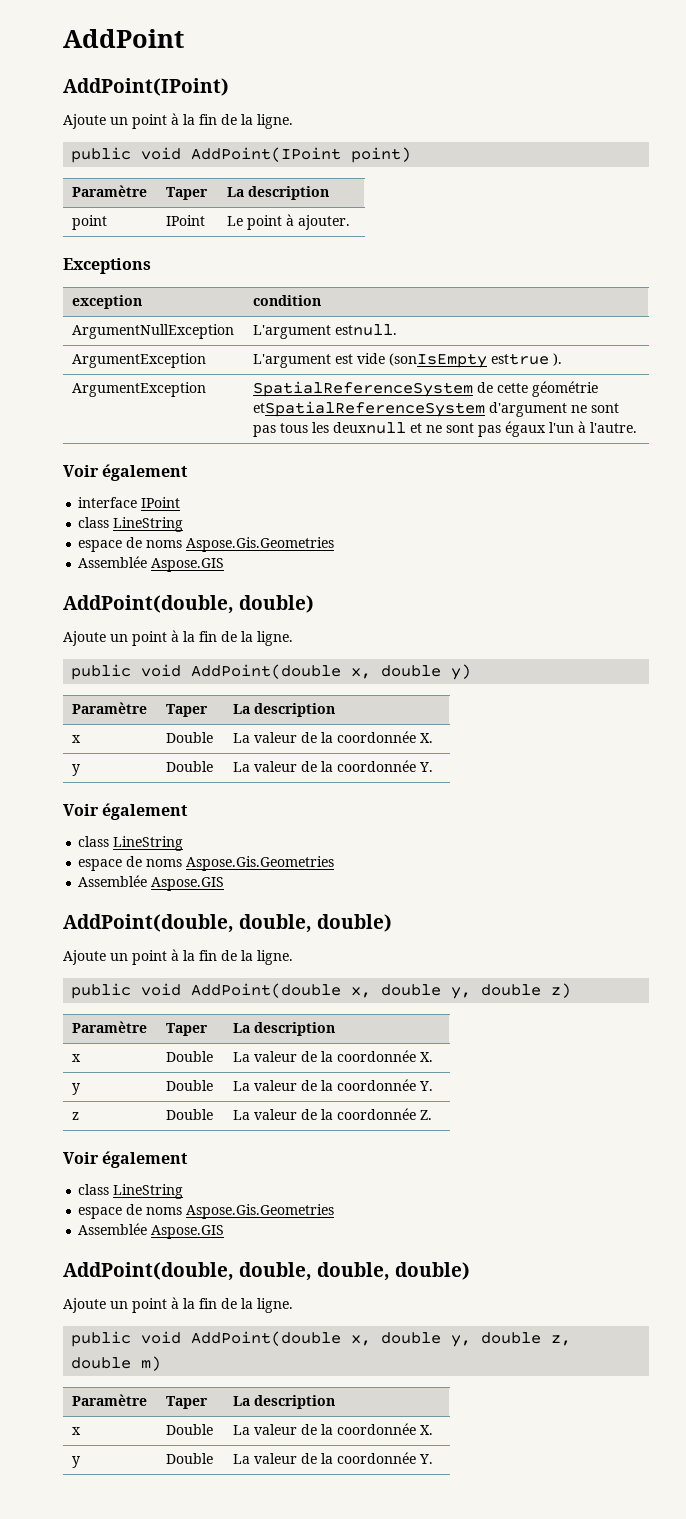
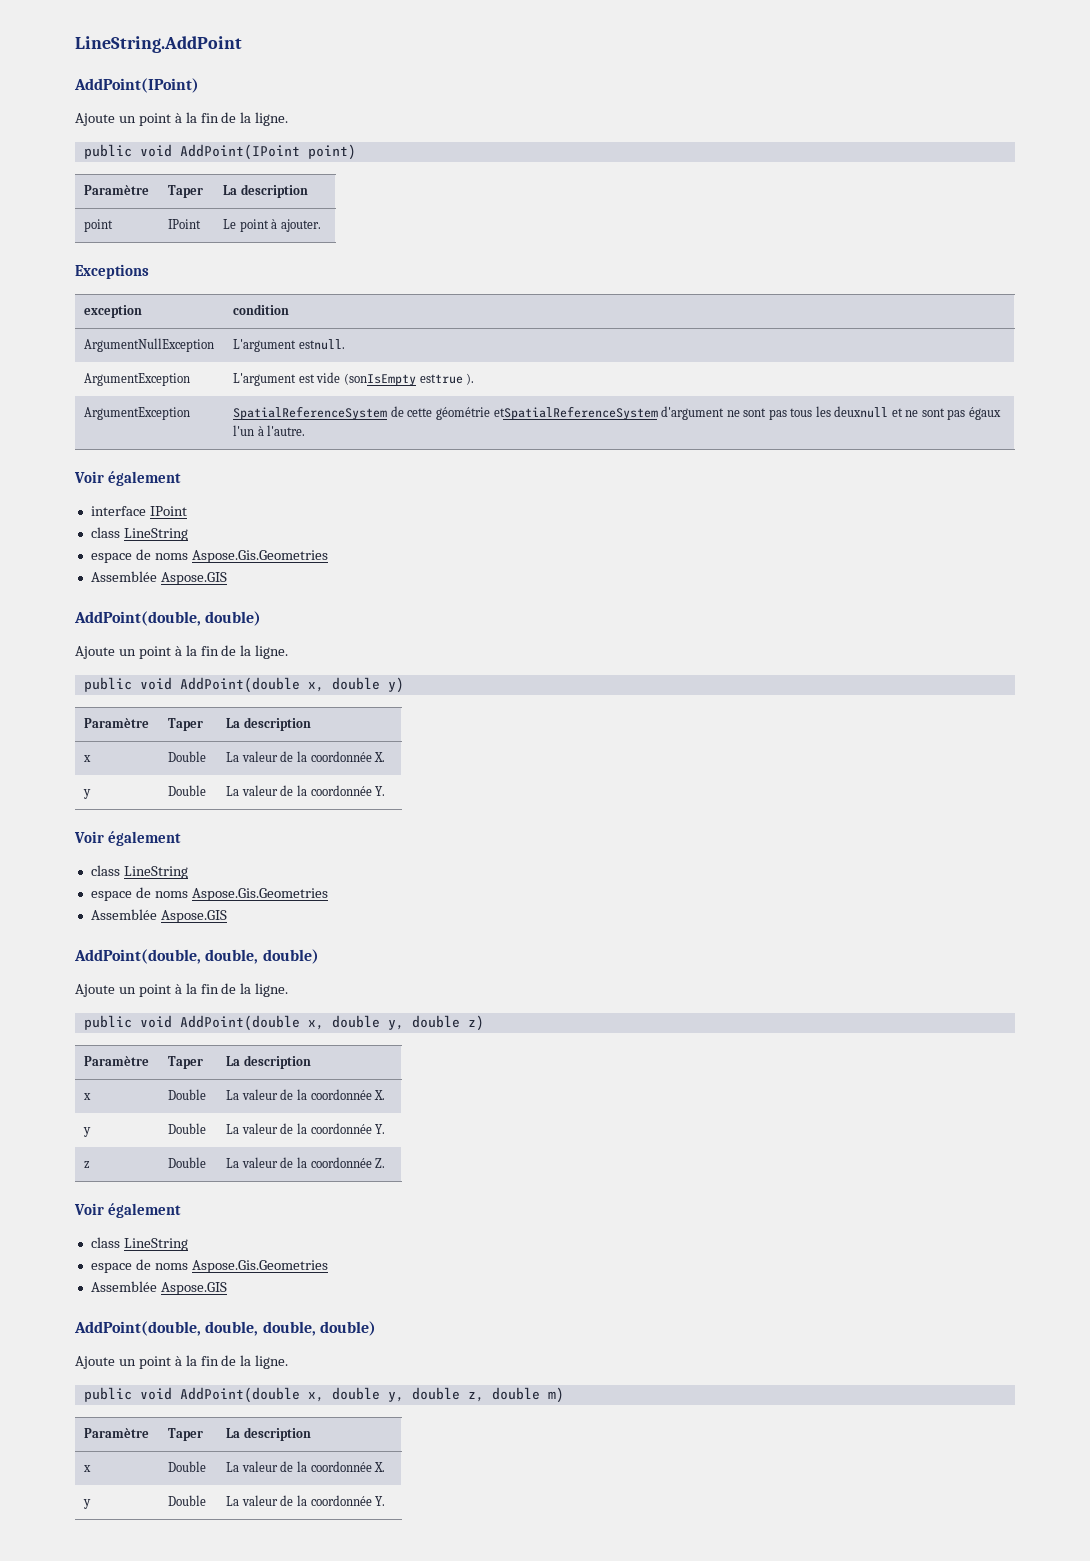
[63,29,184,48] AddPoint -> [75,36,242,53] LineString.AddPoint

